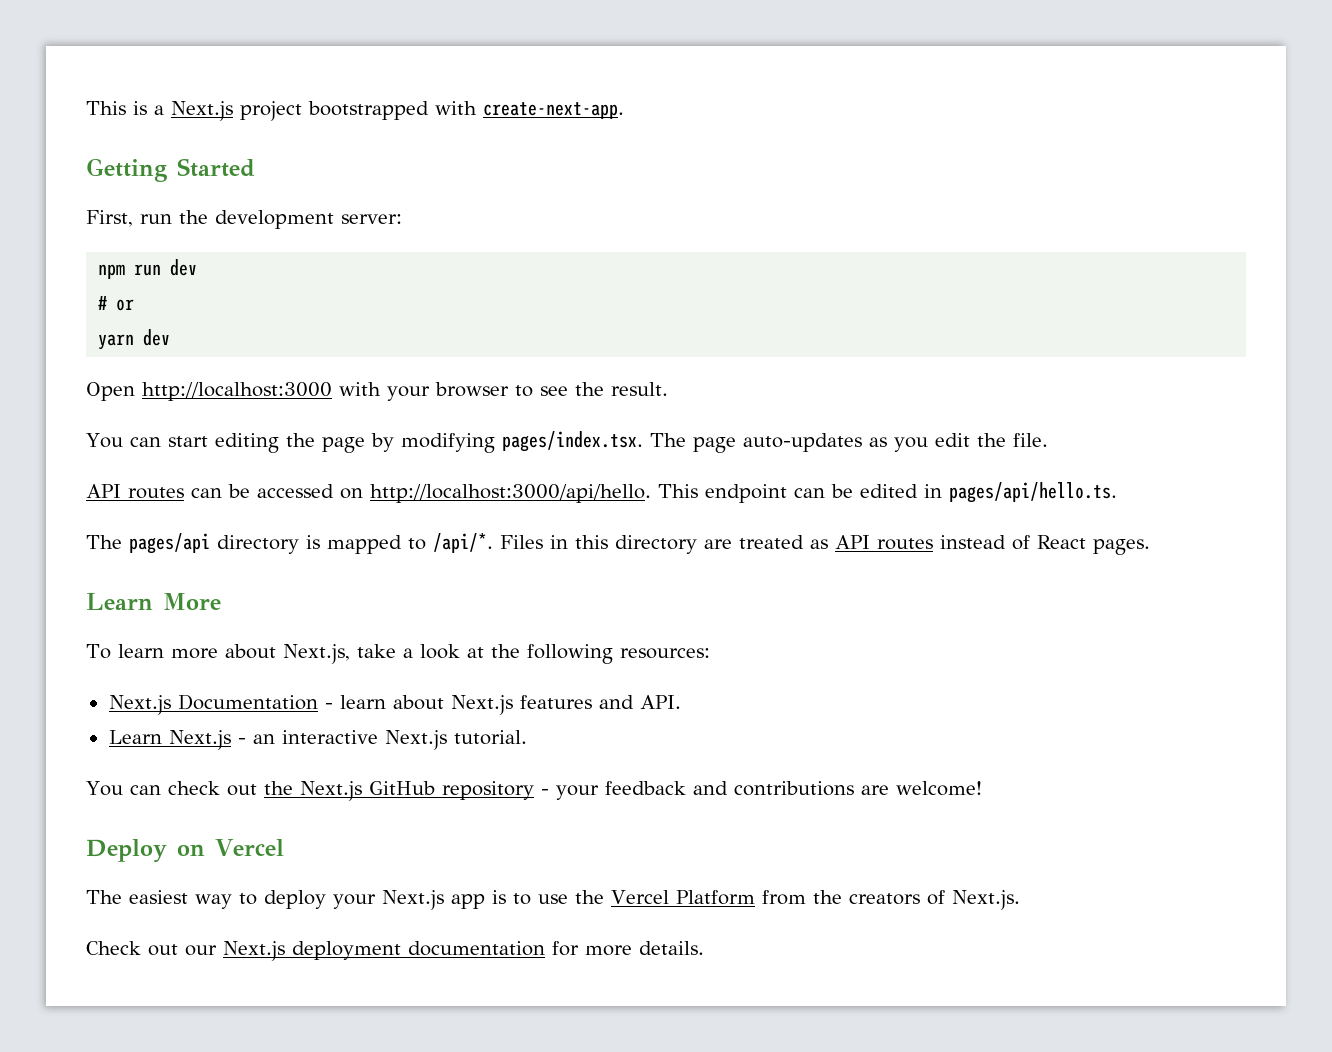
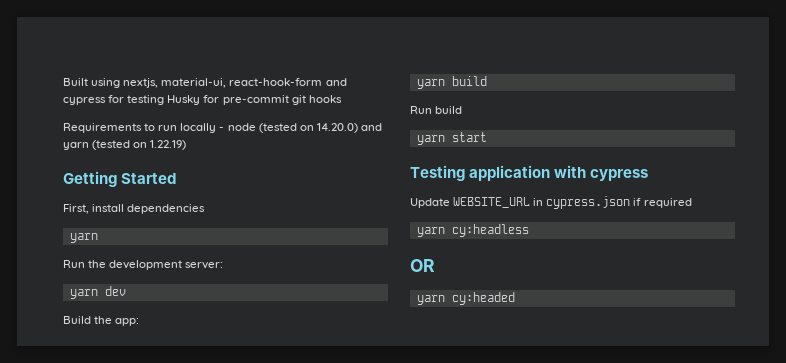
[86,101,624,121] This is a Next.js project bootstrapped with create-next-app. -> [63,78,347,88] [63,95,342,105] [63,123,382,133] [63,140,187,150] Built using nextjs, material-ui, react-hook-form and cypress for testing Husky for pre-commit git hooks // Requirements to run locally - node (tested on 14.20.0) and yarn (tested on 1.22.19)
[140,214,172,224] run -> [92,204,206,214] [69,233,98,243] [63,260,85,268] install dependencies // yarn // Run
[98,259,198,279] [98,296,135,311] [98,329,171,350] [86,382,668,401] [86,431,1048,453] [86,482,1117,503] [86,533,1150,555] [86,593,221,610] [86,644,710,664] [108,694,681,715] [108,730,527,750] [86,781,982,801] [86,839,284,863] [86,890,1020,910] [86,941,704,961] npm run dev // # or // yarn dev // Open http://localhost:3000 with your browser to see the result. // You can start editing the page by modifying pages/index.tsx. The page auto-updates as you edit the file. // API routes can be accessed on http://localhost:3000/api/hello. This endpoint can be edited in pages/api/hello.ts. // The pages/api directory is mapped to /api/*. Files in this directory are treated as API routes instead of React pages. // Learn More // To learn more about Next.js, take a look at the following resources: // Next.js Documentation - learn about Next.js features and API. // Learn Next.js - an interactive Next.js tutorial. // You can check out the Next.js GitHub repository - your feedback and contributions are welcome! // Deploy on Vercel // The easiest way to deploy your Next.js app is to use the Vercel Platform from the creators of Next.js. // Check out our Next.js deployment documentation for more details. -> [69,286,126,299] [63,316,140,326] [416,76,487,89] [410,106,463,114] [416,132,487,145] [410,165,649,181] [410,196,692,209] [416,224,529,237] [410,259,435,272] [416,292,515,305] yarn dev // Build the app: // yarn build // Run build // yarn start // Testing application with cypress // Update WEBSITE_URL in cypress.json if required // yarn cy:headless // OR // yarn cy:headed

